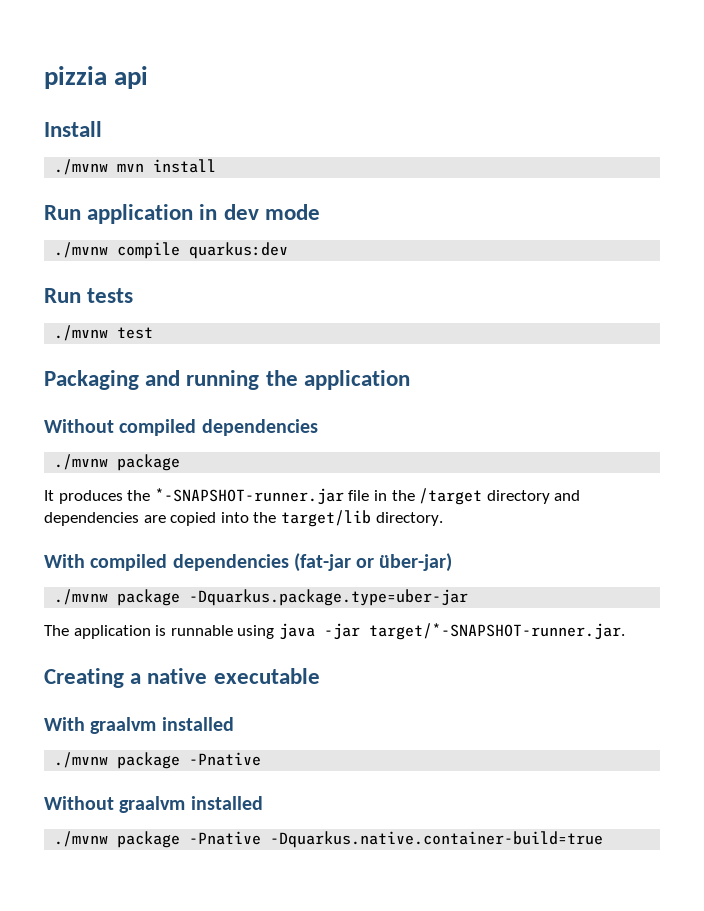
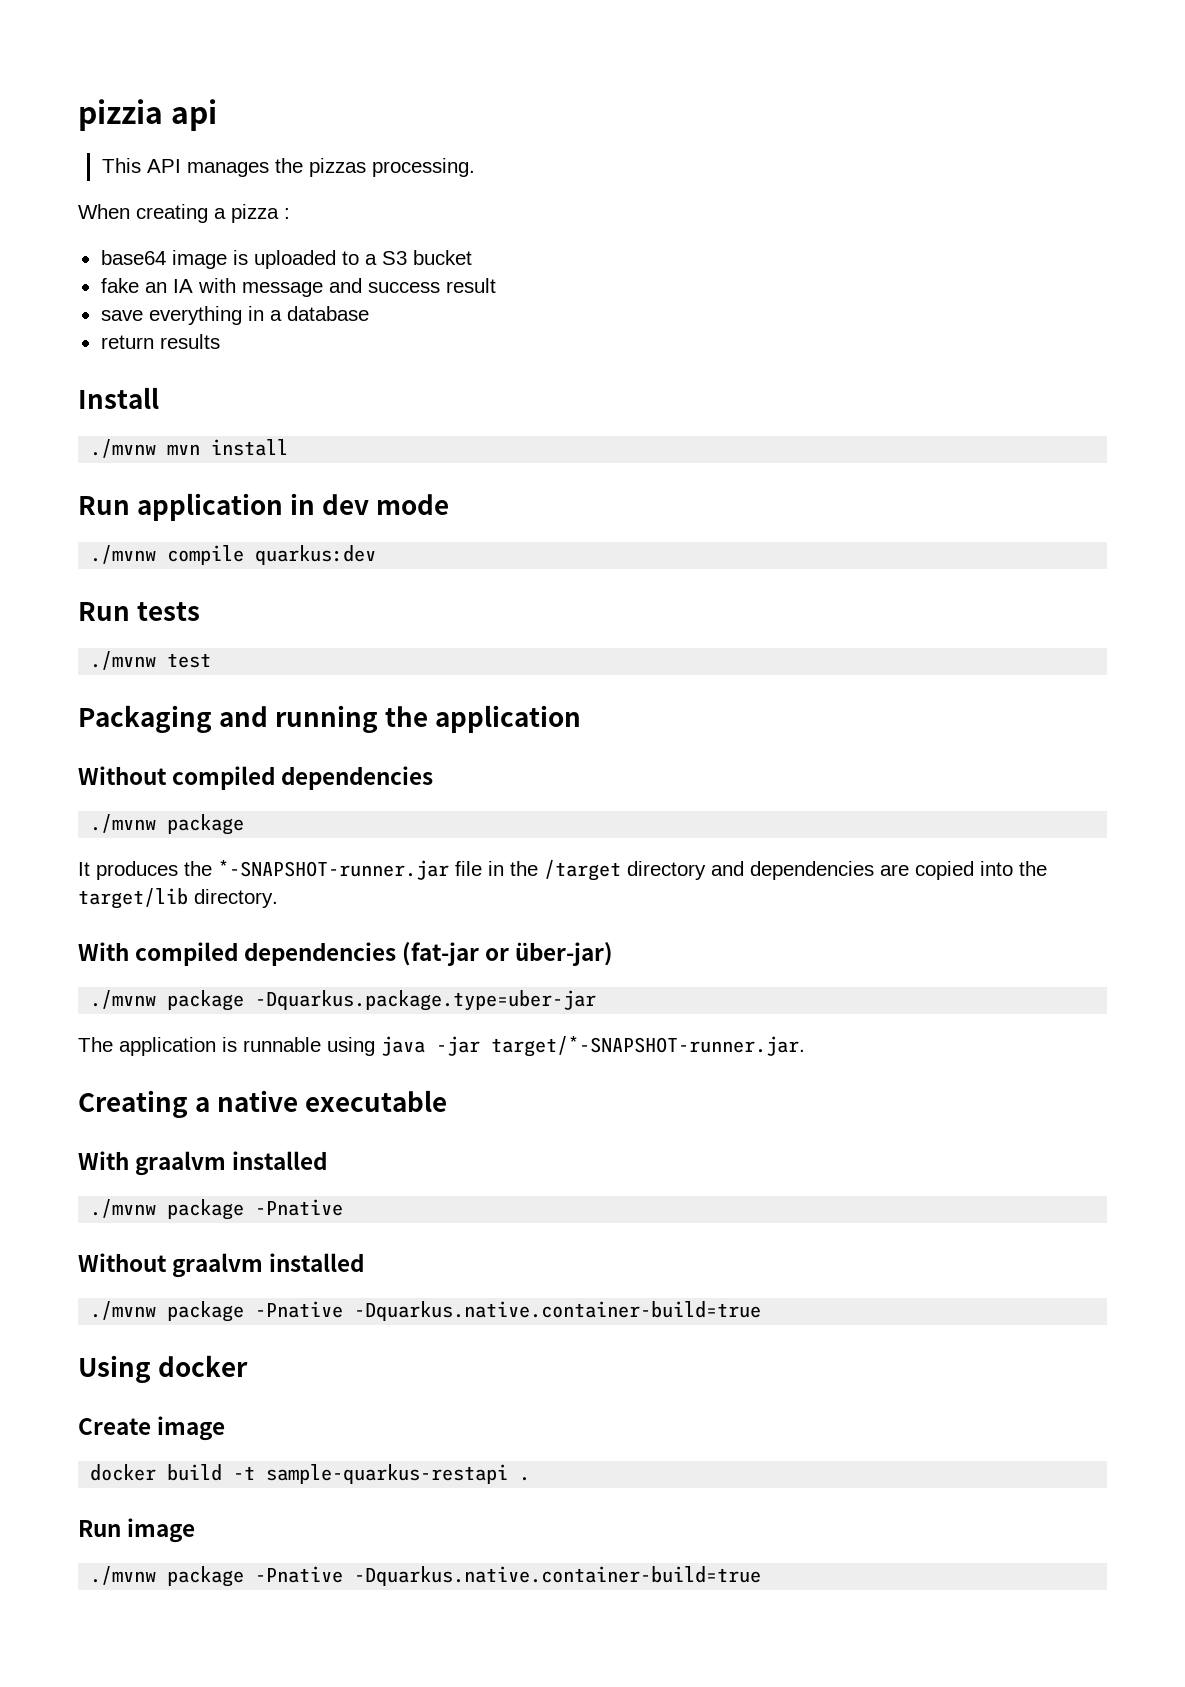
(149, 77) none -> [101,158,475,177] [78,204,290,223] [100,250,472,269] [100,278,496,297] [100,306,369,325] [100,334,220,349] // This API manages the pizzas processing. // When creating a pizza : // base64 image is uploaded to a S3 bucket // fake an IA with message and success result // save everything in a database // return results
(604, 839) none -> [78,1355,249,1383] [78,1416,226,1441] [90,1464,531,1484] [78,1518,196,1543] [90,1566,762,1587] // Using docker // Create image // docker build -t sample-quarkus-restapi . // Run image // ./mvnw package -Pnative -Dquarkus.native.container-build=true

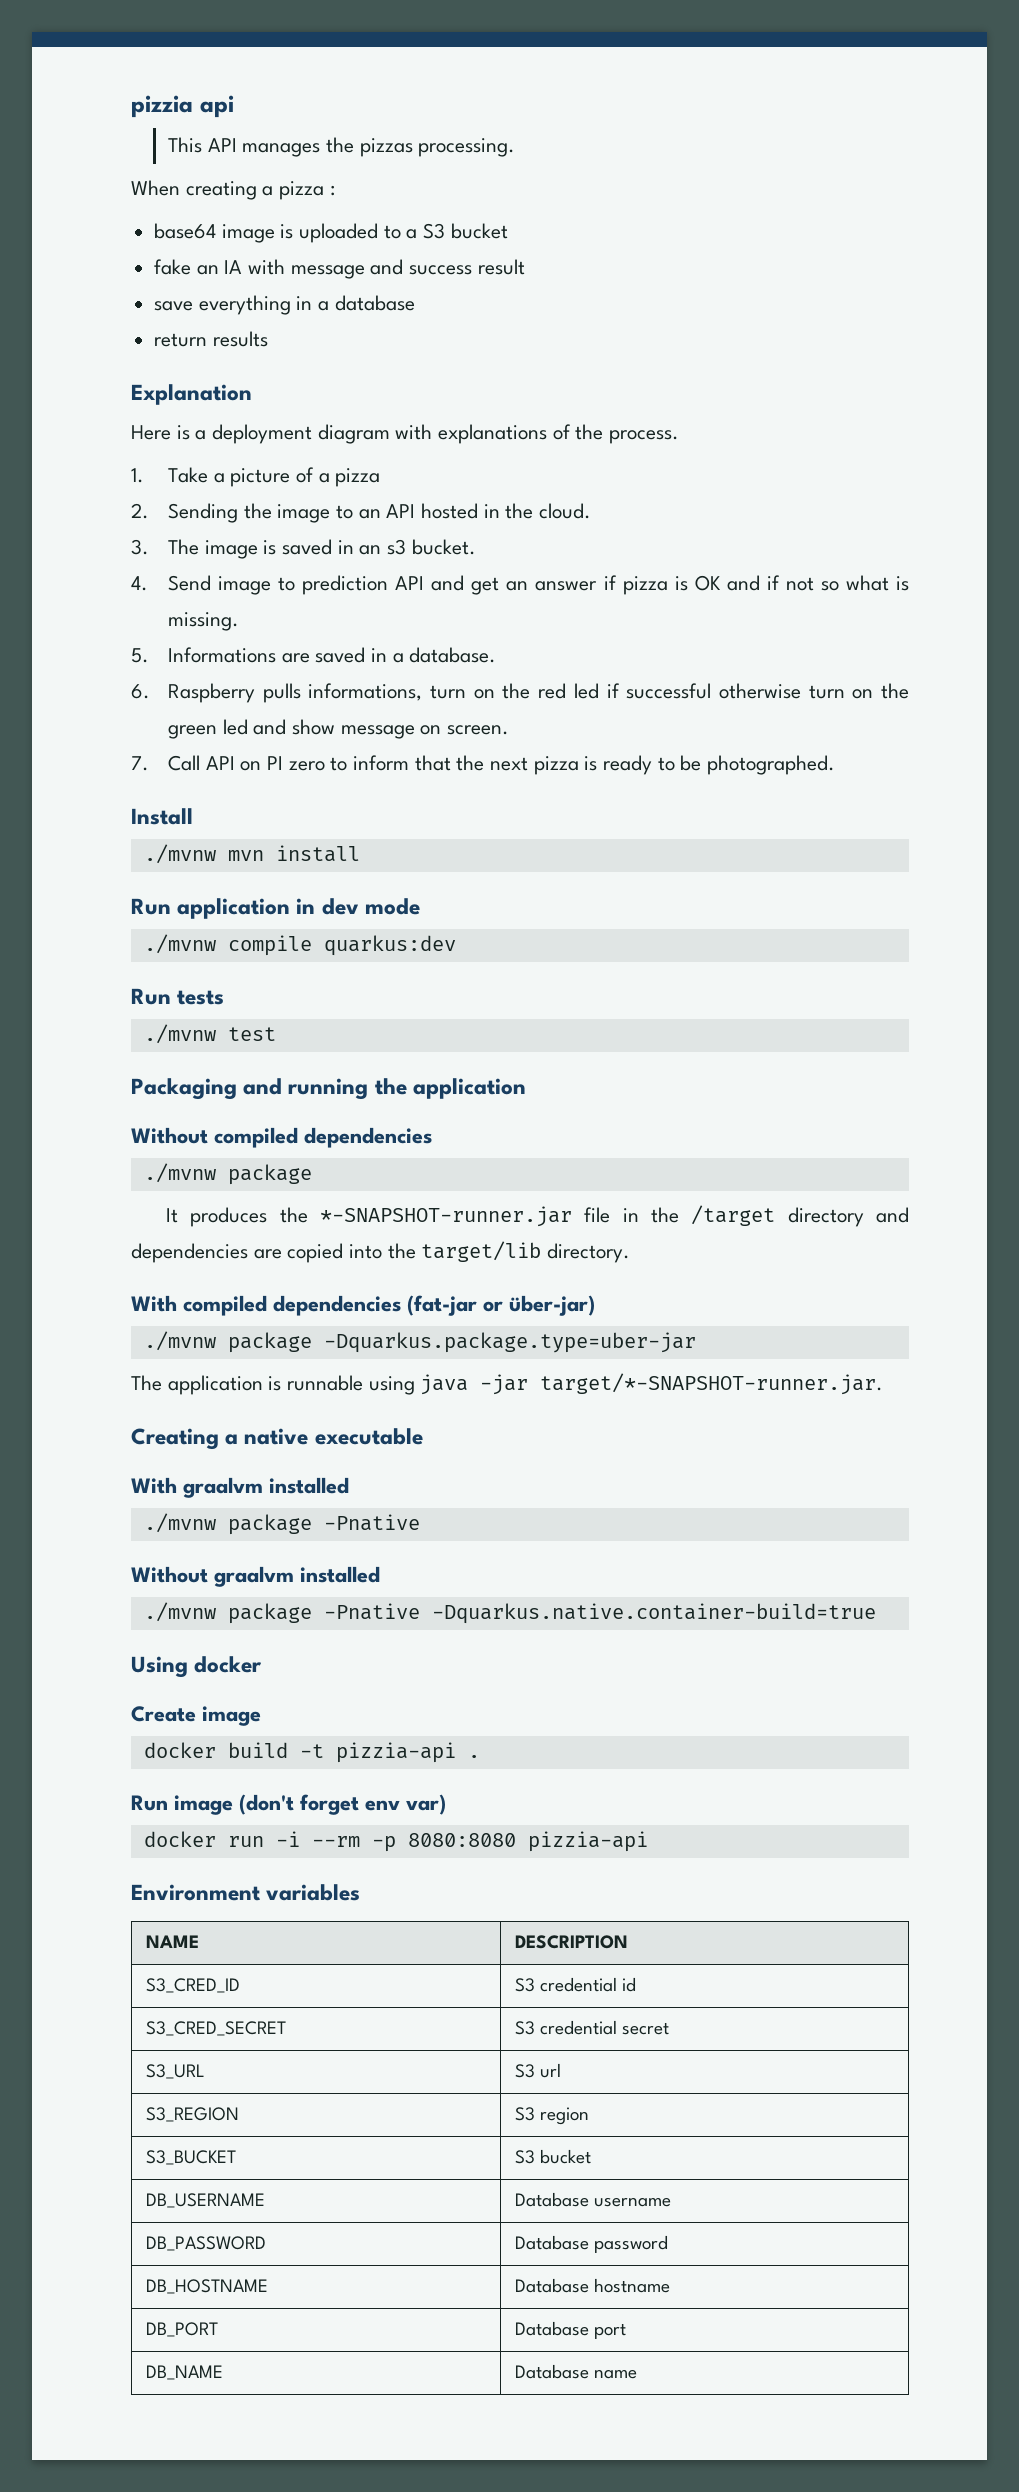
(220, 341) none -> [131,384,252,405] [131,424,680,444] [131,467,381,487] [131,503,592,523] [131,539,476,559] [131,575,910,595] [168,612,240,631] [131,647,497,663] [131,683,909,703] [168,719,510,739] [131,755,836,775] // Explanation // Here is a deployment diagram with explanations of the process. // 1. Take a picture of a pizza // 2. Sending the image to an API hosted in the cloud. // 3. The image is saved in an s3 bucket. // 4. Send image to prediction API and get an answer if pizza is OK and if not so what is missing. // 5. Informations are saved in a database. // 6. Raspberry pulls informations, turn on the red led if successful otherwise turn on the green led and show message on screen. // 7. Call API on PI zero to inform that the next pizza is ready to be photographed.
[266,1464,509,1484] sample-quarkus-restapi -> [335,1742,456,1763] pizzia-api
[90,1566,762,1587] // ./mvnw package -Pnative -Dquarkus.native.container-build=true -> [239,1794,446,1815] [143,1831,648,1852] [131,1884,361,1901] [146,1935,200,1948] [515,1935,629,1949] [146,1978,241,1993] [515,1977,637,1992] [146,2021,287,2036] [515,2020,670,2035] [146,2064,206,2079] [515,2063,562,2078] [146,2107,240,2122] [515,2107,590,2125] [146,2150,237,2165] [515,2149,592,2164] [146,2193,266,2208] [515,2192,672,2207] [146,2236,267,2251] [515,2235,669,2253] [146,2279,269,2294] [515,2278,671,2293] [146,2322,219,2337] [515,2321,627,2339] [146,2365,224,2380] [515,2364,638,2379] (don't forget env var) // docker run -i --rm -p 8080:8080 pizzia-api // Environment variables // NAME | DESCRIPTION // S3_CRED_ID | S3 credential id // S3_CRED_SECRET | S3 credential secret // S3_URL | S3 url // S3_REGION | S3 region // S3_BUCKET | S3 bucket // DB_USERNAME | Database username // DB_PASSWORD | Database password // DB_HOSTNAME | Database hostname // DB_PORT | Database port // DB_NAME | Database name

